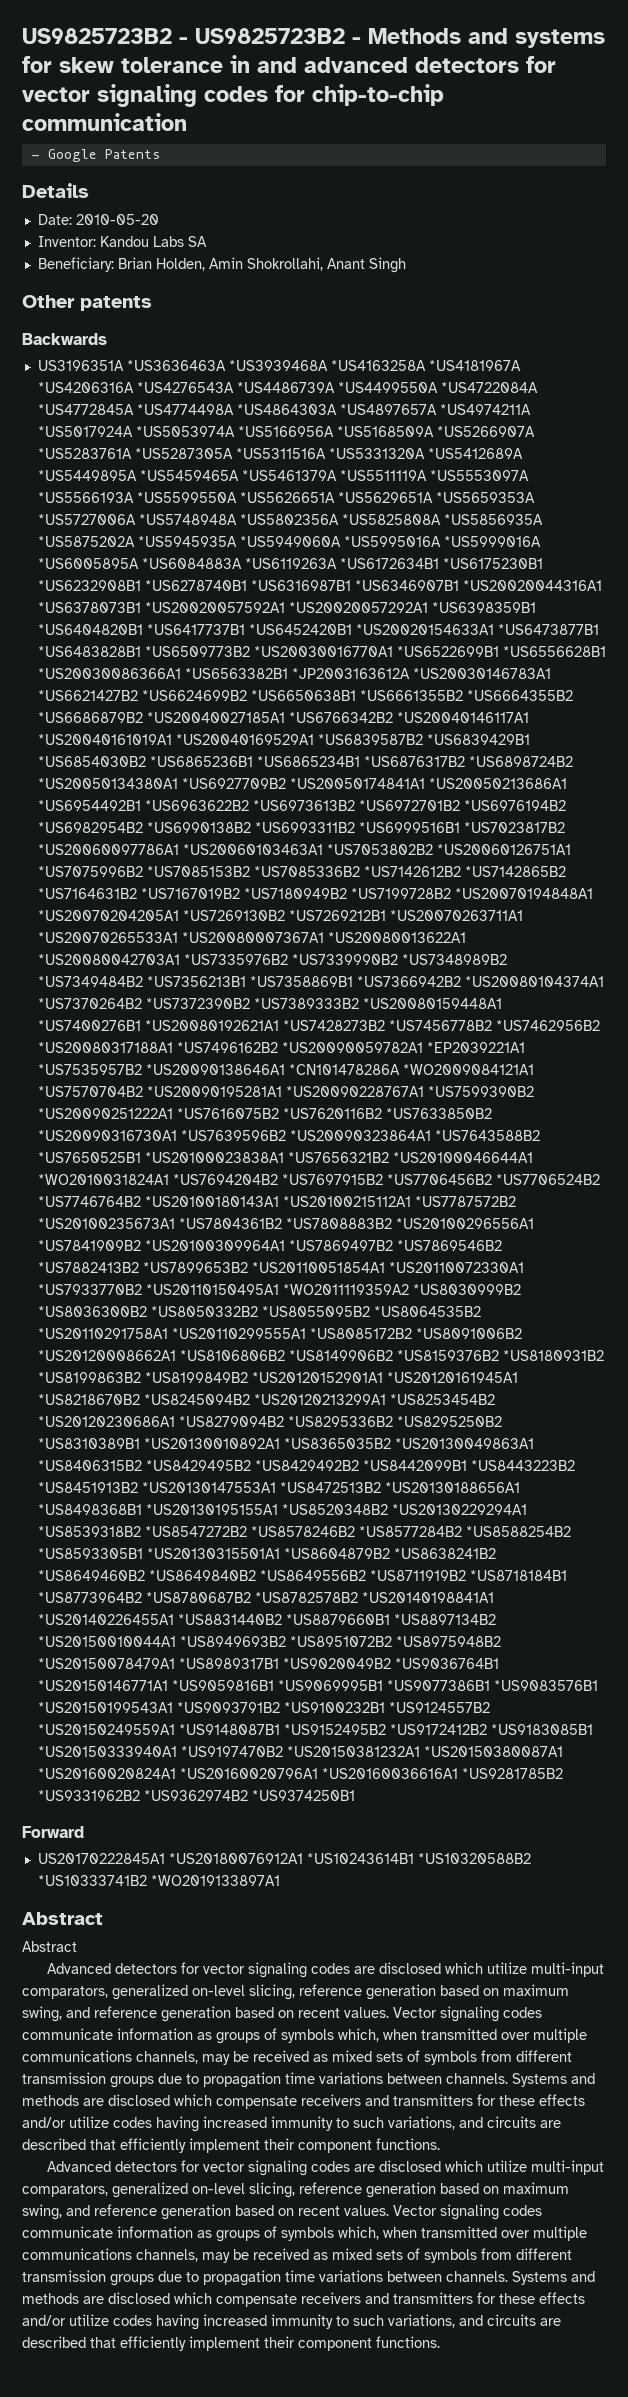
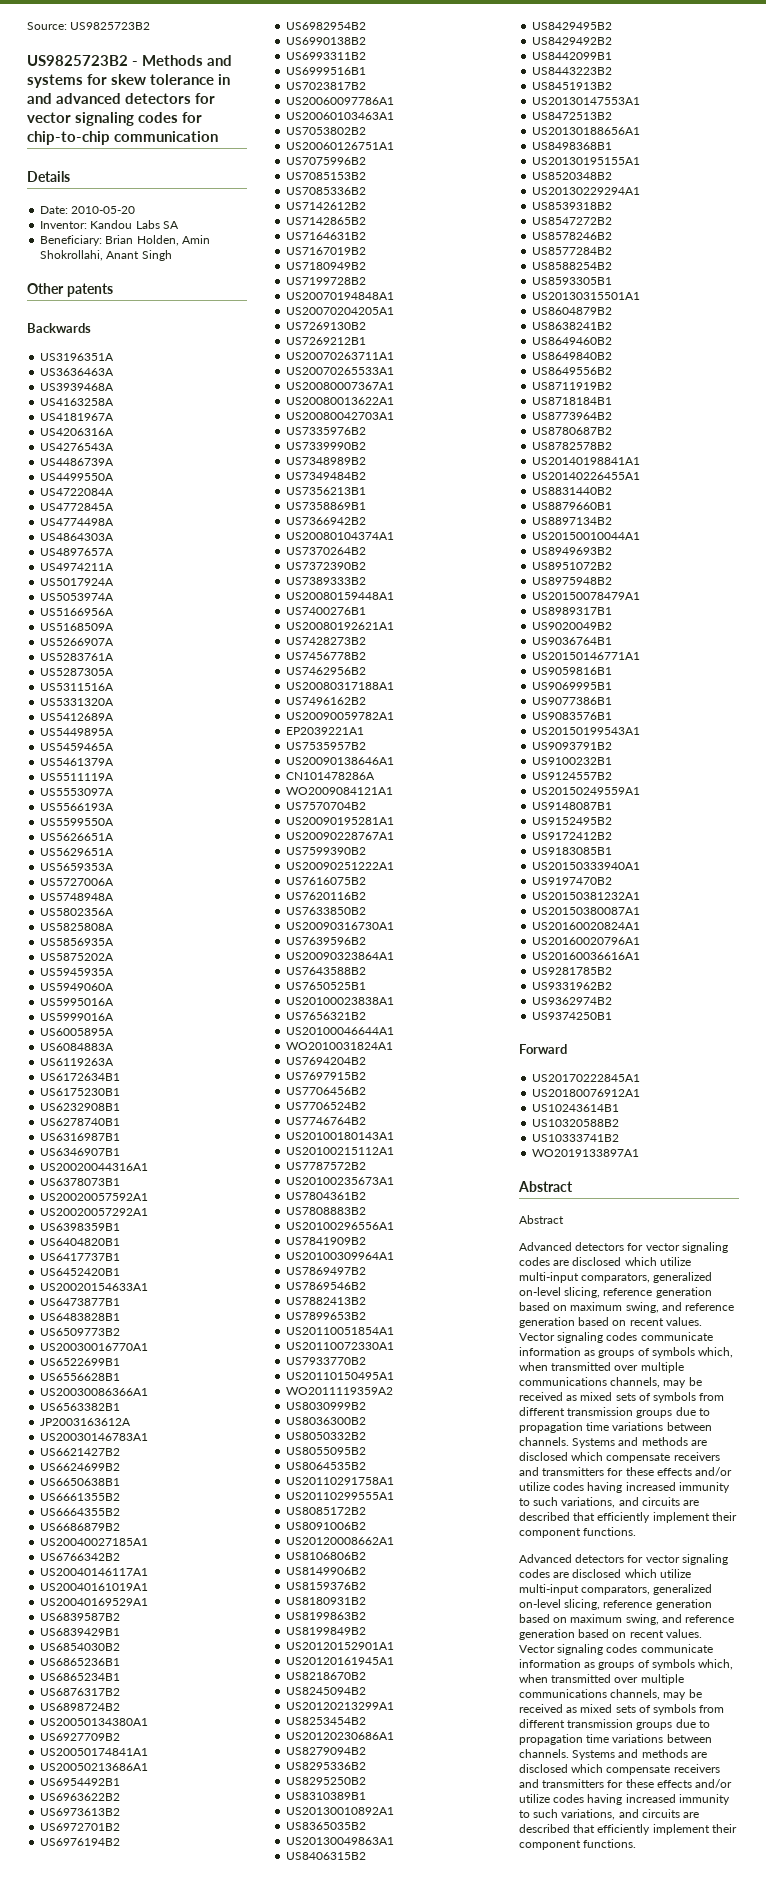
[22,28,188,44] US9825723B2 - -> [27,22,151,30] Source: US9825723B2 //
[30,149,161,162] // - Google Patents -> (219, 136) none
[126,360,521,371] [37,382,538,393] [37,404,531,415] [37,426,535,437] [37,448,523,459] [37,470,529,481] [37,492,535,503] [37,514,543,525] [37,536,541,547] [37,558,543,569] [37,580,602,591] [37,602,536,613] [37,624,599,635] [37,646,606,657] [37,668,551,679] [37,690,573,701] [37,712,529,723] [37,734,530,745] [37,756,573,767] [37,778,567,789] [37,800,566,811] [37,822,565,833] [37,844,571,855] [37,866,566,877] [37,888,593,899] [37,910,523,921] [37,932,466,943] [37,954,507,965] [37,976,604,987] [37,998,502,1009] [37,1020,600,1031] [37,1042,525,1053] [37,1064,534,1075] [37,1086,534,1097] [37,1108,492,1119] [37,1130,540,1141] [37,1152,533,1163] [37,1174,600,1185] [37,1196,516,1207] [37,1218,534,1229] [37,1240,502,1251] [37,1262,524,1273] [37,1284,521,1295] [37,1306,481,1317] [37,1328,522,1339] [37,1350,604,1361] [37,1372,518,1383] [37,1394,495,1405] [37,1416,502,1427] [37,1438,534,1449] [37,1460,575,1471] [37,1482,520,1493] [37,1504,527,1515] [37,1526,571,1537] [37,1548,496,1559] [37,1570,567,1581] [37,1592,494,1603] [37,1614,496,1625] [37,1636,501,1647] [37,1658,499,1669] [37,1680,598,1691] [37,1702,490,1713] [37,1724,593,1735] [37,1746,563,1757] [37,1768,563,1779] [37,1790,355,1801] [22,1826,84,1838] [37,1853,531,1864] [37,1875,280,1886] *US3636463A *US3939468A *US4163258A *US4181967A *US4206316A *US4276543A *US4486739A *US4499550A *US4722084A *US4772845A *US4774498A *US4864303A *US4897657A *US4974211A *US5017924A *US5053974A *US5166956A *US5168509A *US5266907A *US5283761A *US5287305A *US5311516A *US5331320A *US5412689A *US5449895A *US5459465A *US5461379A *US5511119A *US5553097A *US5566193A *US5599550A *US5626651A *US5629651A *US5659353A *US5727006A *US5748948A *US5802356A *US5825808A *US5856935A *US5875202A *US5945935A *US5949060A *US5995016A *US5999016A *US6005895A *US6084883A *US6119263A *US6172634B1 *US6175230B1 *US6232908B1 *US6278740B1 *US6316987B1 *US6346907B1 *US20020044316A1 *US6378073B1 *US20020057592A1 *US20020057292A1 *US6398359B1 *US6404820B1 *US6417737B1 *US6452420B1 *US20020154633A1 *US6473877B1 *US6483828B1 *US6509773B2 *US20030016770A1 *US6522699B1 *US6556628B1 *US20030086366A1 *US6563382B1 *JP2003163612A *US20030146783A1 *US6621427B2 *US6624699B2 *US6650638B1 *US6661355B2 *US6664355B2 *US6686879B2 *US20040027185A1 *US6766342B2 *US20040146117A1 *US20040161019A1 *US20040169529A1 *US6839587B2 *US6839429B1 *US6854030B2 *US6865236B1 *US6865234B1 *US6876317B2 *US6898724B2 *US20050134380A1 *US6927709B2 *US20050174841A1 *US20050213686A1 *US6954492B1 *US6963622B2 *US6973613B2 *US6972701B2 *US6976194B2 *US6982954B2 *US6990138B2 *US6993311B2 *US6999516B1 *US7023817B2 *US20060097786A1 *US20060103463A1 *US7053802B2 *US20060126751A1 *US7075996B2 *US7085153B2 *US7085336B2 *US7142612B2 *US7142865B2 *US7164631B2 *US7167019B2 *US7180949B2 *US7199728B2 *US20070194848A1 *US20070204205A1 *US7269130B2 *US7269212B1 *US20070263711A1 *US20070265533A1 *US20080007367A1 *US20080013622A1 *US20080042703A1 *US7335976B2 *US7339990B2 *US7348989B2 *US7349484B2 *US7356213B1 *US7358869B1 *US7366942B2 *US20080104374A1 *US7370264B2 *US7372390B2 *US7389333B2 *US20080159448A1 *US7400276B1 *US20080192621A1 *US7428273B2 *US7456778B2 *US7462956B2 *US20080317188A1 *US7496162B2 *US20090059782A1 *EP2039221A1 *US7535957B2 *US20090138646A1 *CN101478286A *WO2009084121A1 *US7570704B2 *US20090195281A1 *US20090228767A1 *US7599390B2 *US20090251222A1 *US7616075B2 *US7620116B2 *US7633850B2 *US20090316730A1 *US7639596B2 *US20090323864A1 *US7643588B2 *US7650525B1 *US20100023838A1 *US7656321B2 *US20100046644A1 *WO2010031824A1 *US7694204B2 *US7697915B2 *US7706456B2 *US7706524B2 *US7746764B2 *US20100180143A1 *US20100215112A1 *US7787572B2 *US20100235673A1 *US7804361B2 *US7808883B2 *US20100296556A1 *US7841909B2 *US20100309964A1 *US7869497B2 *US7869546B2 *US7882413B2 *US7899653B2 *US20110051854A1 *US20110072330A1 *US7933770B2 *US20110150495A1 *WO2011119359A2 *US8030999B2 *US8036300B2 *US8050332B2 *US8055095B2 *US8064535B2 *US20110291758A1 *US20110299555A1 *US8085172B2 *US8091006B2 *US20120008662A1 *US8106806B2 *US8149906B2 *US8159376B2 *US8180931B2 *US8199863B2 *US8199849B2 *US20120152901A1 *US20120161945A1 *US8218670B2 *US8245094B2 *US20120213299A1 *US8253454B2 *US20120230686A1 *US8279094B2 *US8295336B2 *US8295250B2 *US8310389B1 *US20130010892A1 *US8365035B2 *US20130049863A1 *US8406315B2 *US8429495B2 *US8429492B2 *US8442099B1 *US8443223B2 *US8451913B2 *US20130147553A1 *US8472513B2 *US20130188656A1 *US8498368B1 *US20130195155A1 *US8520348B2 *US20130229294A1 *US8539318B2 *US8547272B2 *US8578246B2 *US8577284B2 *US8588254B2 *US8593305B1 *US20130315501A1 *US8604879B2 *US8638241B2 *US8649460B2 *US8649840B2 *US8649556B2 *US8711919B2 *US8718184B1 *US8773964B2 *US8780687B2 *US8782578B2 *US20140198841A1 *US20140226455A1 *US8831440B2 *US8879660B1 *US8897134B2 *US20150010044A1 *US8949693B2 *US8951072B2 *US8975948B2 *US20150078479A1 *US8989317B1 *US9020049B2 *US9036764B1 *US20150146771A1 *US9059816B1 *US9069995B1 *US9077386B1 *US9083576B1 *US20150199543A1 *US9093791B2 *US9100232B1 *US9124557B2 *US20150249559A1 *US9148087B1 *US9152495B2 *US9172412B2 *US9183085B1 *US20150333940A1 *US9197470B2 *US20150381232A1 *US20150380087A1 *US20160020824A1 *US20160020796A1 *US20160036616A1 *US9281785B2 *US9331962B2 *US9362974B2 *US9374250B1 // Forward // US20170222845A1 *US20180076912A1 *US10243614B1 *US10320588B2 *US10333741B2 *WO2019133897A1 -> [40,368,115,376] [40,383,115,391] [40,398,115,406] [40,413,115,421] [40,428,115,436] [40,443,115,451] [40,458,115,466] [40,473,115,481] [40,488,115,496] [40,503,115,511] [40,518,115,526] [40,533,115,541] [40,548,115,556] [40,563,115,571] [40,578,115,586] [40,593,115,601] [40,608,115,616] [40,623,115,631] [40,638,115,646] [40,653,115,661] [40,668,115,676] [40,683,115,691] [40,698,115,706] [40,713,115,721] [40,728,115,736] [40,743,115,751] [40,758,115,766] [40,773,115,781] [40,788,115,796] [40,803,115,811] [40,818,115,826] [40,833,115,841] [40,848,115,856] [40,863,115,871] [40,878,115,886] [40,893,115,901] [40,908,115,916] [40,923,115,931] [40,938,115,946] [40,953,115,961] [40,968,115,976] [40,983,115,991] [40,998,115,1006] [40,1013,115,1021] [40,1028,115,1036] [40,1043,115,1051] [40,1058,115,1066] [40,1073,121,1081] [40,1088,121,1096] [40,1103,121,1111] [40,1118,121,1126] [40,1133,121,1141] [40,1148,121,1156] [40,1163,149,1171] [40,1178,121,1186] [40,1193,149,1201] [40,1208,149,1216] [40,1223,121,1231] [40,1238,121,1246] [40,1253,121,1261] [40,1268,121,1276] [40,1283,149,1291] [40,1298,121,1306] [40,1313,121,1321] [40,1328,121,1336] [40,1343,149,1351] [40,1358,121,1366] [40,1373,121,1381] [40,1388,149,1396] [40,1403,121,1411] [40,1418,132,1426] [40,1433,149,1441] [40,1448,121,1456] [40,1463,121,1471] [40,1478,121,1486] [40,1493,121,1501] [40,1508,121,1516] [40,1523,121,1531] [40,1538,149,1546] [40,1553,121,1561] [40,1568,149,1576] [40,1583,149,1591] [40,1598,149,1606] [40,1613,121,1621] [40,1628,121,1636] [40,1643,121,1651] [40,1658,121,1666] [40,1673,121,1681] [40,1688,121,1696] [40,1703,121,1711] [40,1718,149,1726] [40,1733,121,1741] [40,1748,149,1756] [40,1763,149,1771] [40,1778,121,1786] [40,1793,121,1801] [40,1808,121,1816] [40,1823,121,1831] [40,1838,121,1846] [286,22,367,30] [286,37,367,45] [286,52,367,60] [286,67,367,75] [286,82,367,90] [286,97,395,105] [286,112,395,120] [286,127,367,135] [286,142,395,150] [286,157,367,165] [286,172,367,180] [286,187,367,195] [286,202,367,210] [286,217,367,225] [286,232,367,240] [286,247,367,255] [286,262,367,270] [286,277,367,285] [286,292,395,300] [286,307,395,315] [286,322,367,330] [286,337,367,345] [286,352,395,360] [286,367,395,375] [286,382,395,390] [286,397,395,405] [286,412,395,420] [286,427,367,435] [286,442,367,450] [286,457,367,465] [286,472,367,480] [286,487,367,495] [286,502,367,510] [286,517,367,525] [286,532,395,540] [286,547,367,555] [286,562,367,570] [286,577,367,585] [286,592,395,600] [286,607,367,615] [286,622,395,630] [286,637,367,645] [286,652,367,660] [286,667,367,675] [286,682,395,690] [286,697,367,705] [286,712,395,720] [286,727,365,735] [286,742,367,750] [286,757,395,765] [286,772,376,780] [286,787,394,795] [286,802,367,810] [286,817,395,825] [286,832,395,840] [286,847,367,855] [286,862,395,870] [286,877,367,885] [286,892,367,900] [286,907,367,915] [286,922,395,930] [286,937,367,945] [286,952,395,960] [286,967,367,975] [286,982,367,990] [286,997,395,1005] [286,1012,367,1020] [286,1027,395,1035] [286,1042,394,1050] [286,1057,367,1065] [286,1072,367,1080] [286,1087,367,1095] [286,1102,367,1110] [286,1117,367,1125] [286,1132,395,1140] [286,1147,395,1155] [286,1162,367,1170] [286,1177,395,1185] [286,1192,367,1200] [286,1207,367,1215] [286,1222,395,1230] [286,1237,367,1245] [286,1252,395,1260] [286,1267,367,1275] [286,1282,367,1290] [286,1297,367,1305] [286,1312,367,1320] [286,1327,395,1335] [286,1342,395,1350] [286,1357,367,1365] [286,1372,395,1380] [286,1387,394,1395] [286,1402,367,1410] [286,1417,367,1425] [286,1432,367,1440] [286,1447,367,1455] [286,1462,367,1470] [286,1477,395,1485] [286,1492,395,1500] [286,1507,367,1515] [286,1522,367,1530] [286,1537,395,1545] [286,1552,367,1560] [286,1567,367,1575] [286,1582,367,1590] [286,1597,367,1605] [286,1612,367,1620] [286,1627,367,1635] [286,1642,395,1650] [286,1657,395,1665] [286,1672,367,1680] [286,1687,367,1695] [286,1702,395,1710] [286,1717,367,1725] [286,1732,395,1740] [286,1747,367,1755] [286,1762,367,1770] [286,1777,367,1785] [286,1792,367,1800] [286,1807,395,1815] [286,1822,367,1830] [286,1837,395,1845] [286,1852,367,1860] [532,22,613,30] [532,37,613,45] [532,52,613,60] [532,67,613,75] [532,82,613,90] [532,97,641,105] [532,112,613,120] [532,127,641,135] [532,142,613,150] [532,157,641,165] [532,172,613,180] [532,187,641,195] [532,202,613,210] [532,217,613,225] [532,232,613,240] [532,247,613,255] [532,262,613,270] [532,277,613,285] [532,292,641,300] [532,307,613,315] [532,322,613,330] [532,337,613,345] [532,352,613,360] [532,367,613,375] [532,382,613,390] [532,397,613,405] [532,412,613,420] [532,427,613,435] [532,442,613,450] [532,457,641,465] [532,472,641,480] [532,487,613,495] [532,502,613,510] [532,517,613,525] [532,532,641,540] [532,547,613,555] [532,562,613,570] [532,577,613,585] [532,592,641,600] [532,607,613,615] [532,622,613,630] [532,637,613,645] [532,652,641,660] [532,667,613,675] [532,682,613,690] [532,697,613,705] [532,712,613,720] [532,727,641,735] [532,742,613,750] [532,757,613,765] [532,772,613,780] [532,787,641,795] [532,802,613,810] [532,817,613,825] [532,832,613,840] [532,847,613,855] [532,862,641,870] [532,877,613,885] [532,892,641,900] [532,907,641,915] [532,922,641,930] [532,937,641,945] [532,952,641,960] [532,967,613,975] [532,982,613,990] [532,997,613,1005] [532,1012,613,1020] [519,1044,567,1054] [532,1074,641,1082] [532,1089,641,1097] [532,1104,620,1112] [532,1119,620,1127] [532,1134,620,1142] [532,1149,640,1157] // US3636463A // US3939468A // US4163258A // US4181967A // US4206316A // US4276543A // US4486739A // US4499550A // US4722084A // US4772845A // US4774498A // US4864303A // US4897657A // US4974211A // US5017924A // US5053974A // US5166956A // US5168509A // US5266907A // US5283761A // US5287305A // US5311516A // US5331320A // US5412689A // US5449895A // US5459465A // US5461379A // US5511119A // US5553097A // US5566193A // US5599550A // US5626651A // US5629651A // US5659353A // US5727006A // US5748948A // US5802356A // US5825808A // US5856935A // US5875202A // US5945935A // US5949060A // US5995016A // US5999016A // US6005895A // US6084883A // US6119263A // US6172634B1 // US6175230B1 // US6232908B1 // US6278740B1 // US6316987B1 // US6346907B1 // US20020044316A1 // US6378073B1 // US20020057592A1 // US20020057292A1 // US6398359B1 // US6404820B1 // US6417737B1 // US6452420B1 // US20020154633A1 // US6473877B1 // US6483828B1 // US6509773B2 // US20030016770A1 // US6522699B1 // US6556628B1 // US20030086366A1 // US6563382B1 // JP2003163612A // US20030146783A1 // US6621427B2 // US6624699B2 // US6650638B1 // US6661355B2 // US6664355B2 // US6686879B2 // US20040027185A1 // US6766342B2 // US20040146117A1 // US20040161019A1 // US20040169529A1 // US6839587B2 // US6839429B1 // US6854030B2 // US6865236B1 // US6865234B1 // US6876317B2 // US6898724B2 // US20050134380A1 // US6927709B2 // US20050174841A1 // US20050213686A1 // US6954492B1 // US6963622B2 // US6973613B2 // US6972701B2 // US6976194B2 // US6982954B2 // US6990138B2 // US6993311B2 // US6999516B1 // US7023817B2 // US20060097786A1 // US20060103463A1 // US7053802B2 // US20060126751A1 // US7075996B2 // US7085153B2 // US7085336B2 // US7142612B2 // US7142865B2 // US7164631B2 // US7167019B2 // US7180949B2 // US7199728B2 // US20070194848A1 // US20070204205A1 // US7269130B2 // US7269212B1 // US20070263711A1 // US20070265533A1 // US20080007367A1 // US20080013622A1 // US20080042703A1 // US7335976B2 // US7339990B2 // US7348989B2 // US7349484B2 // US7356213B1 // US7358869B1 // US7366942B2 // US20080104374A1 // US7370264B2 // US7372390B2 // US7389333B2 // US20080159448A1 // US7400276B1 // US20080192621A1 // US7428273B2 // US7456778B2 // US7462956B2 // US20080317188A1 // US7496162B2 // US20090059782A1 // EP2039221A1 // US7535957B2 // US20090138646A1 // CN101478286A // WO2009084121A1 // US7570704B2 // US20090195281A1 // US20090228767A1 // US7599390B2 // US20090251222A1 // US7616075B2 // US7620116B2 // US7633850B2 // US20090316730A1 // US7639596B2 // US20090323864A1 // US7643588B2 // US7650525B1 // US20100023838A1 // US7656321B2 // US20100046644A1 // WO2010031824A1 // US7694204B2 // US7697915B2 // US7706456B2 // US7706524B2 // US7746764B2 // US20100180143A1 // US20100215112A1 // US7787572B2 // US20100235673A1 // US7804361B2 // US7808883B2 // US20100296556A1 // US7841909B2 // US20100309964A1 // US7869497B2 // US7869546B2 // US7882413B2 // US7899653B2 // US20110051854A1 // US20110072330A1 // US7933770B2 // US20110150495A1 // WO2011119359A2 // US8030999B2 // US8036300B2 // US8050332B2 // US8055095B2 // US8064535B2 // US20110291758A1 // US20110299555A1 // US8085172B2 // US8091006B2 // US20120008662A1 // US8106806B2 // US8149906B2 // US8159376B2 // US8180931B2 // US8199863B2 // US8199849B2 // US20120152901A1 // US20120161945A1 // US8218670B2 // US8245094B2 // US20120213299A1 // US8253454B2 // US20120230686A1 // US8279094B2 // US8295336B2 // US8295250B2 // US8310389B1 // US20130010892A1 // US8365035B2 // US20130049863A1 // US8406315B2 // US8429495B2 // US8429492B2 // US8442099B1 // US8443223B2 // US8451913B2 // US20130147553A1 // US8472513B2 // US20130188656A1 // US8498368B1 // US20130195155A1 // US8520348B2 // US20130229294A1 // US8539318B2 // US8547272B2 // US8578246B2 // US8577284B2 // US8588254B2 // US8593305B1 // US20130315501A1 // US8604879B2 // US8638241B2 // US8649460B2 // US8649840B2 // US8649556B2 // US8711919B2 // US8718184B1 // US8773964B2 // US8780687B2 // US8782578B2 // US20140198841A1 // US20140226455A1 // US8831440B2 // US8879660B1 // US8897134B2 // US20150010044A1 // US8949693B2 // US8951072B2 // US8975948B2 // US20150078479A1 // US8989317B1 // US9020049B2 // US9036764B1 // US20150146771A1 // US9059816B1 // US9069995B1 // US9077386B1 // US9083576B1 // US20150199543A1 // US9093791B2 // US9100232B1 // US9124557B2 // US20150249559A1 // US9148087B1 // US9152495B2 // US9172412B2 // US9183085B1 // US20150333940A1 // US9197470B2 // US20150381232A1 // US20150380087A1 // US20160020824A1 // US20160020796A1 // US20160036616A1 // US9281785B2 // US9331962B2 // US9362974B2 // US9374250B1 // Forward // US20170222845A1 // US20180076912A1 // US10243614B1 // US10320588B2 // US10333741B2 // WO2019133897A1

